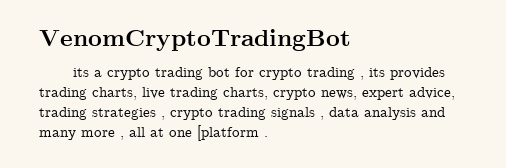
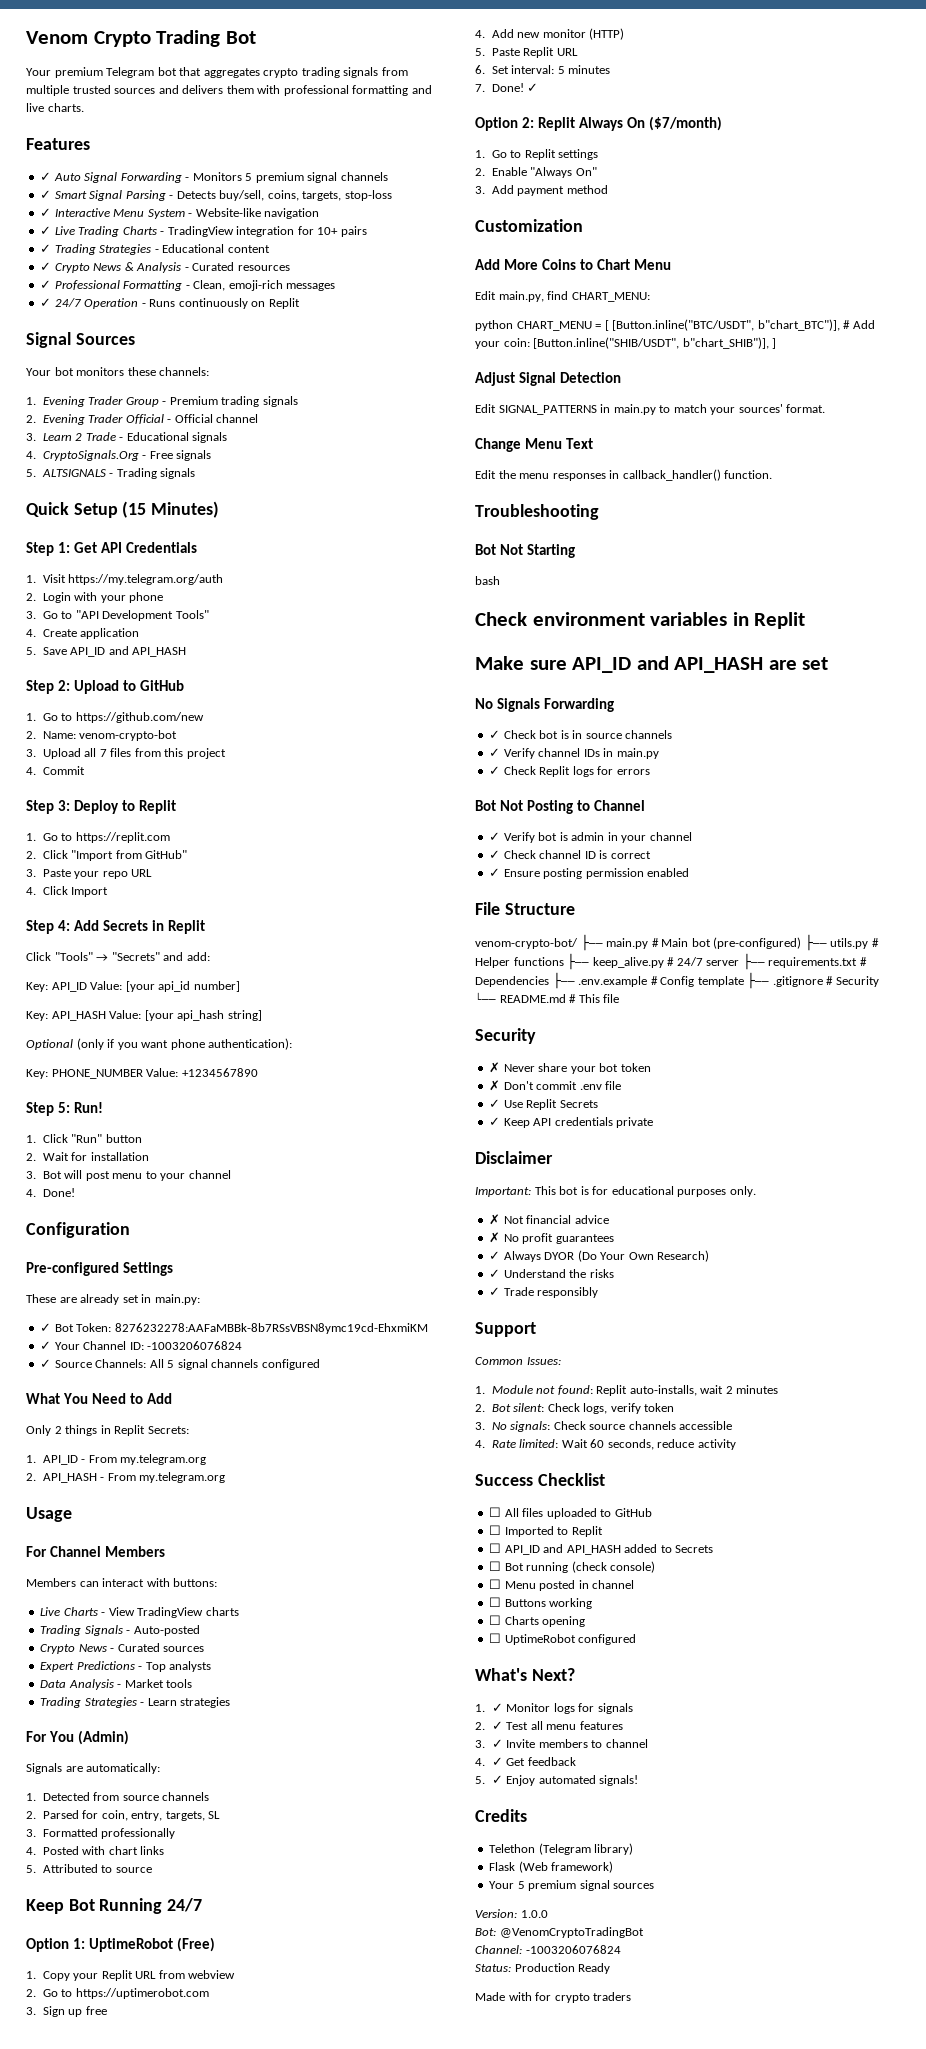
[39,29,351,51] [73,67,446,80] [39,87,455,100] [39,107,445,120] [39,125,268,141] VenomCryptoTradingBot // its a crypto trading bot for crypto trading , its provides trading charts, live trading charts, crypto news, expert advice, trading strategies , crypto trading signals , data analysis and many more , all at one [platform . -> [26,30,256,47] [26,67,408,78] [26,85,432,96] [26,103,84,112] [26,138,90,150] [40,172,388,183] [40,190,392,201] [40,208,320,219] [40,226,367,237] [40,244,270,255] [40,262,290,273] [40,280,336,291] [40,298,300,309] [26,332,135,348] [26,367,210,376] [26,396,298,407] [26,414,259,425] [26,432,228,443] [26,450,212,461] [26,468,196,479] [26,501,220,518] [26,542,198,556] [26,574,224,585] [26,592,164,603] [26,610,209,621] [26,628,140,639] [26,646,187,657] [26,680,185,694] [26,712,204,723] [26,730,178,741] [26,748,226,759] [26,766,85,775] [26,800,177,814] [26,832,170,843] [26,850,188,861] [26,869,153,879] [26,886,109,897] [26,920,206,934] [26,952,210,961] [26,981,240,992] [26,1010,262,1021] [26,1038,293,1050] [26,1068,258,1079] [26,1102,104,1116] [26,1134,142,1143] [26,1152,149,1161] [26,1170,231,1181] [26,1188,75,1197] [26,1222,130,1238] [26,1262,174,1276] [26,1294,200,1305] [40,1323,428,1334] [40,1341,243,1350] [40,1359,320,1370] [26,1393,173,1404] [26,1425,189,1436] [26,1454,207,1465] [26,1472,226,1483] [26,1507,72,1522] [26,1546,166,1557] [26,1578,218,1587] [40,1607,239,1618] [40,1625,200,1636] [40,1643,205,1654] [40,1661,212,1672] [40,1679,193,1690] [40,1697,231,1708] [26,1730,130,1745] [26,1763,161,1774] [26,1792,210,1801] [26,1810,221,1821] [26,1828,176,1839] [26,1846,165,1855] [26,1864,152,1873] [26,1898,203,1914] [26,1937,216,1952] [26,1970,236,1981] [26,1988,209,1999] [26,2006,107,2017] [475,28,625,40] [475,47,578,58] [475,65,611,74] [475,83,539,92] [475,116,723,131] [475,149,599,160] [475,167,597,178] [475,185,608,196] [475,219,583,232] [475,259,672,270] [475,291,650,302] [475,319,875,331] [475,337,777,349] [475,372,622,386] [475,404,826,415] [475,438,594,452] [475,469,773,481] [475,504,599,520] [475,544,576,558] [475,576,500,585] [475,612,806,629] [475,656,829,673] [475,698,615,712] [489,730,673,739] [489,748,659,759] [489,766,650,777] [475,800,646,814] [489,832,692,843] [489,850,651,859] [489,868,690,879] [475,902,575,915] [475,934,879,951] [475,953,867,970] [475,972,879,989] [475,992,620,1003] [475,1028,536,1044] [489,1062,651,1074] [489,1080,622,1091] [489,1099,598,1110] [489,1117,654,1128] [475,1151,553,1164] [475,1186,756,1197] [489,1214,609,1225] [489,1232,614,1244] [489,1250,710,1262] [489,1269,614,1278] [489,1287,599,1298] [475,1322,536,1337] [475,1357,561,1365] [475,1385,779,1396] [475,1403,675,1414] [475,1421,733,1432] [475,1439,736,1450] [475,1473,605,1486] [489,1507,652,1519] [489,1525,603,1537] [489,1543,714,1555] [489,1561,656,1573] [489,1579,635,1591] [489,1597,593,1609] [489,1615,586,1627] [489,1633,637,1645] [475,1668,575,1681] [475,1703,633,1714] [475,1721,623,1730] [475,1739,648,1748] [475,1757,576,1766] [475,1775,639,1786] [475,1809,527,1822] [489,1843,634,1855] [489,1861,614,1873] [489,1880,655,1891] [475,1909,548,1918] [475,1927,644,1938] [475,1945,621,1954] [475,1963,611,1974] [475,1992,632,2003] Venom Crypto Trading Bot // Your premium Telegram bot that aggregates crypto trading signals from multiple trusted sources and delivers them with professional formatting and live charts. // Features // ✓ Auto Signal Forwarding - Monitors 5 premium signal channels // ✓ Smart Signal Parsing - Detects buy/sell, coins, targets, stop-loss // ✓ Interactive Menu System - Website-like navigation // ✓ Live Trading Charts - TradingView integration for 10+ pairs // ✓ Trading Strategies - Educational content // ✓ Crypto News & Analysis - Curated resources // ✓ Professional Formatting - Clean, emoji-rich messages // ✓ 24/7 Operation - Runs continuously on Replit // Signal Sources // Your bot monitors these channels: // 1. Evening Trader Group - Premium trading signals // 2. Evening Trader Official - Official channel // 3. Learn 2 Trade - Educational signals // 4. CryptoSignals.Org - Free signals // 5. ALTSIGNALS - Trading signals // Quick Setup (15 Minutes) // Step 1: Get API Credentials // 1. Visit https://my.telegram.org/auth // 2. Login with your phone // 3. Go to "API Development Tools" // 4. Create application // 5. Save API_ID and API_HASH // Step 2: Upload to GitHub // 1. Go to https://github.com/new // 2. Name: venom-crypto-bot // 3. Upload all 7 files from this project // 4. Commit // Step 3: Deploy to Replit // 1. Go to https://replit.com // 2. Click "Import from GitHub" // 3. Paste your repo URL // 4. Click Import // Step 4: Add Secrets in Replit // Click "Tools" → "Secrets" and add: // Key: API_ID Value: [your api_id number] // Key: API_HASH Value: [your api_hash string] // Optional (only if you want phone authentication): // Key: PHONE_NUMBER Value: +1234567890 // Step 5: Run! // 1. Click "Run" button // 2. Wait for installation // 3. Bot will post menu to your channel // 4. Done! // Configuration // Pre-configured Settings // These are already set in main.py: // ✓ Bot Token: 8276232278:AAFaMBBk-8b7RSsVBSN8ymc19cd-EhxmiKM // ✓ Your Channel ID: -1003206076824 // ✓ Source Channels: All 5 signal channels configured // What You Need to Add // Only 2 things in Replit Secrets: // 1. API_ID - From my.telegram.org // 2. API_HASH - From my.telegram.org // Usage // For Channel Members // Members can interact with buttons: // Live Charts - View TradingView charts // Trading Signals - Auto-posted // Crypto News - Curated sources // Expert Predictions - Top analysts // Data Analysis - Market tools // Trading Strategies - Learn strategies // For You (Admin) // Signals are automatically: // 1. Detected from source channels // 2. Parsed for coin, entry, targets, SL // 3. Formatted professionally // 4. Posted with chart links // 5. Attributed to source // Keep Bot Running 24/7 // Option 1: UptimeRobot (Free) // 1. Copy your Replit URL from webview // 2. Go to https://uptimerobot.com // 3. Sign up free // 4. Add new monitor (HTTP) // 5. Paste Replit URL // 6. Set interval: 5 minutes // 7. Done! ✓ // Option 2: Replit Always On ($7/month) // 1. Go to Replit settings // 2. Enable "Always On" // 3. Add payment method // Customization // Add More Coins to Chart Menu // Edit main.py, find CHART_MENU: // python CHART_MENU = [ [Button.inline("BTC/USDT", b"chart_BTC")], # Add your coin: [Button.inline("SHIB/USDT", b"chart_SHIB")], ] // Adjust Signal Detection // Edit SIGNAL_PATTERNS in main.py to match your sources' format. // Change Menu Text // Edit the menu responses in callback_handler() function. // Troubleshooting // Bot Not Starting // bash // Check environment variables in Replit // Make sure API_ID and API_HASH are set // No Signals Forwarding // ✓ Check bot is in source channels // ✓ Verify channel IDs in main.py // ✓ Check Replit logs for errors // Bot Not Posting to Channel // ✓ Verify bot is admin in your channel // ✓ Check channel ID is correct // ✓ Ensure posting permission enabled // File Structure // venom-crypto-bot/ ├── main.py # Main bot (pre-configured) ├── utils.py # Helper functions ├── keep_alive.py # 24/7 server ├── requirements.txt # Dependencies ├── .env.example # Config template ├── .gitignore # Security └── README.md # This file // Security // ✗ Never share your bot token // ✗ Don't commit .env file // ✓ Use Replit Secrets // ✓ Keep API credentials private // Disclaimer // Important: This bot is for educational purposes only. // ✗ Not financial advice // ✗ No profit guarantees // ✓ Always DYOR (Do Your Own Research) // ✓ Understand the risks // ✓ Trade responsibly // Support // Common Issues: // 1. Module not found: Replit auto-installs, wait 2 minutes // 2. Bot silent: Check logs, verify token // 3. No signals: Check source channels accessible // 4. Rate limited: Wait 60 seconds, reduce activity // Success Checklist // ☐ All files uploaded to GitHub // ☐ Imported to Replit // ☐ API_ID and API_HASH added to Secrets // ☐ Bot running (check console) // ☐ Menu posted in channel // ☐ Buttons working // ☐ Charts opening // ☐ UptimeRobot configured // What's Next? // 1. ✓ Monitor logs for signals // 2. ✓ Test all menu features // 3. ✓ Invite members to channel // 4. ✓ Get feedback // 5. ✓ Enjoy automated signals! // Credits // Telethon (Telegram library) // Flask (Web framework) // Your 5 premium signal sources // Version: 1.0.0 // Bot: @VenomCryptoTradingBot // Channel: -1003206076824 // Status: Production Ready // Made with for crypto traders

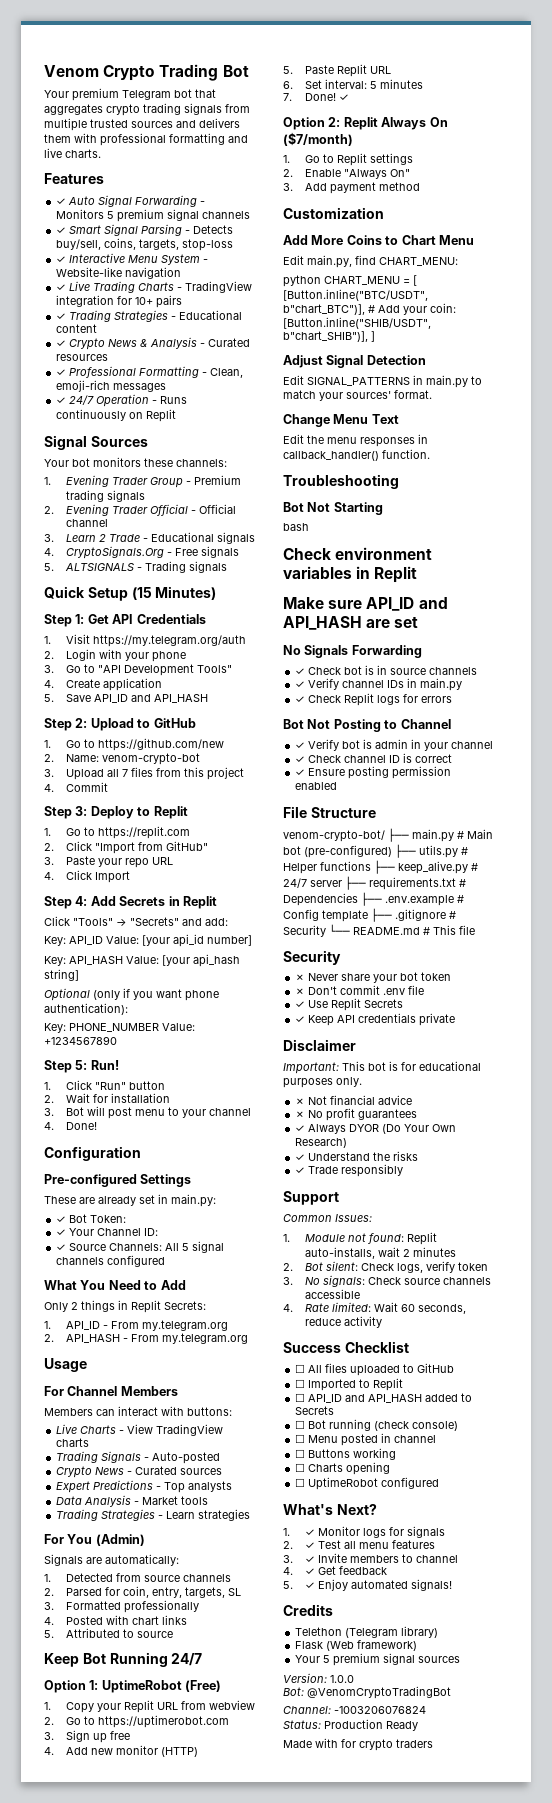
[114,1323,428,1334] 8276232278:AAFaMBBk-8b7RSsVBSN8ymc19cd-EhxmiKM -> (127, 1219) none
[147,1341,243,1350] -1003206076824 -> (159, 1232) none

